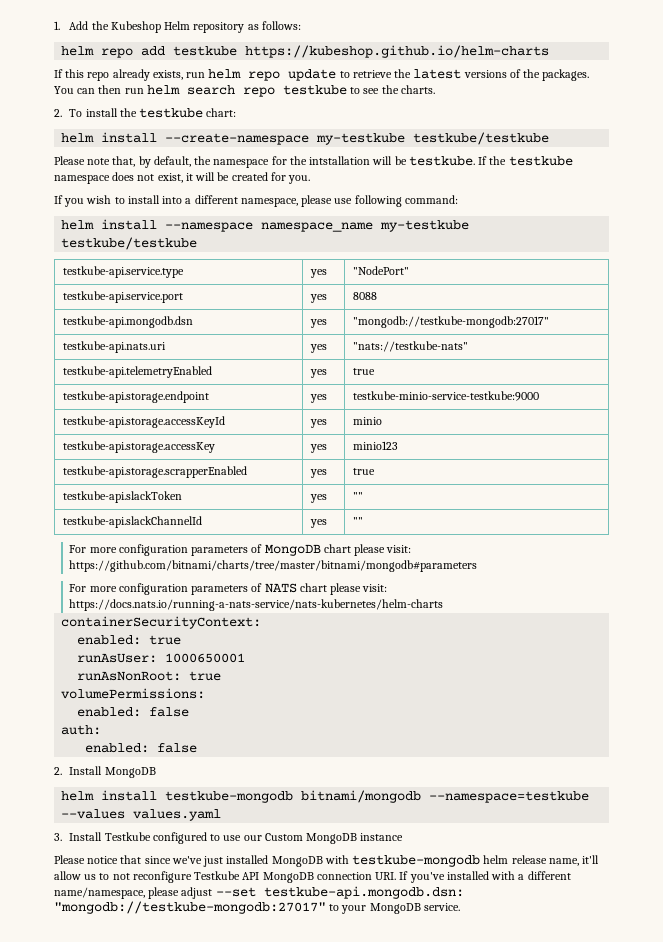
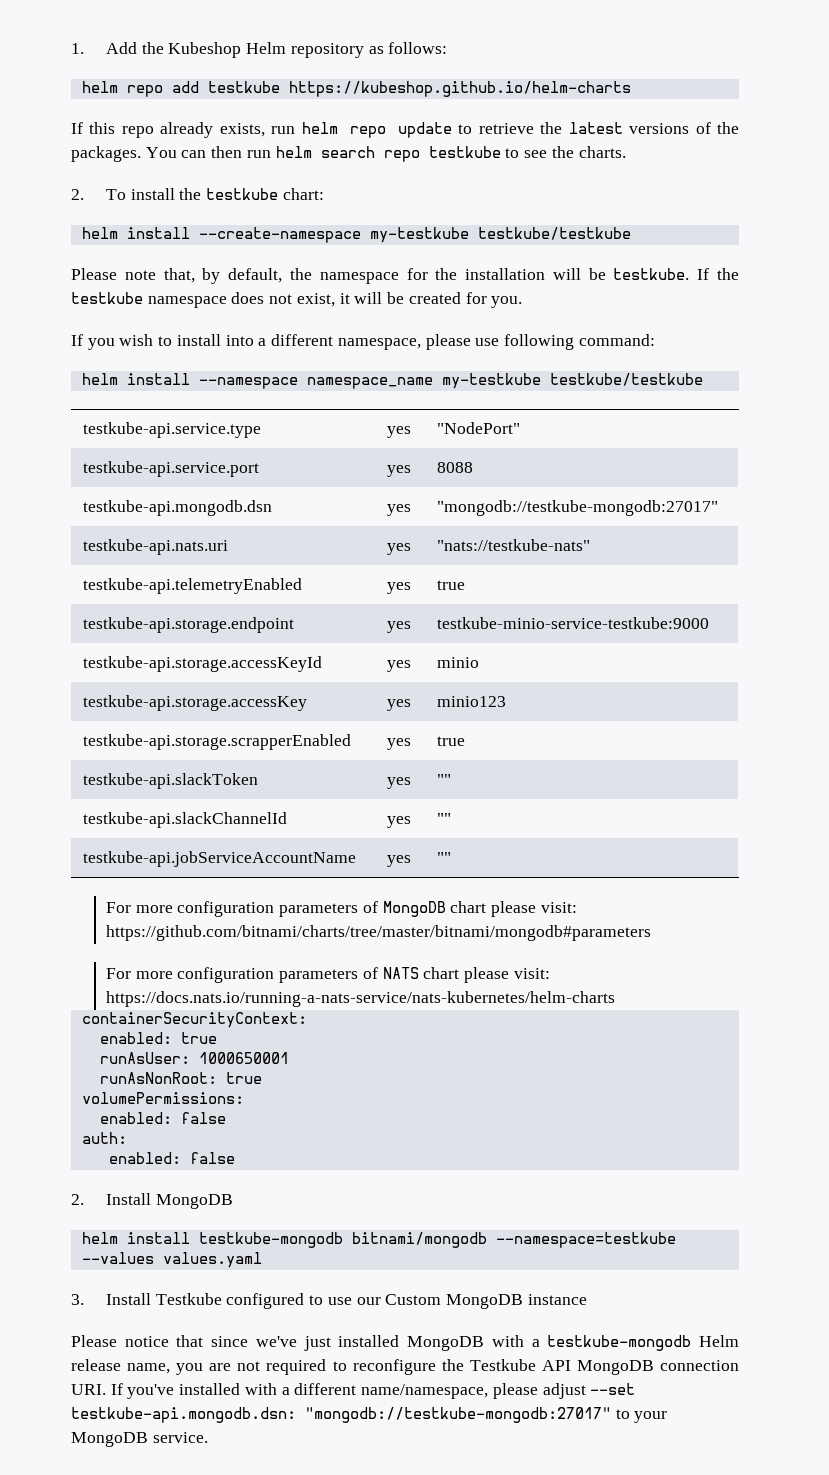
[309,156,371,165] intstallation -> [465,268,546,280] installation
(363, 521) none -> [82,851,356,867] [386,855,411,867] [436,852,451,863] // testkube-api.jobServiceAccountName | yes | ""
[352,855,600,867] [54,871,192,883] testkube-mongodb helm release name, it'll allow us to not reconfigure -> [531,1335,740,1351] [71,1359,464,1375] a testkube-mongodb Helm release name, you are not required to reconfigure the

